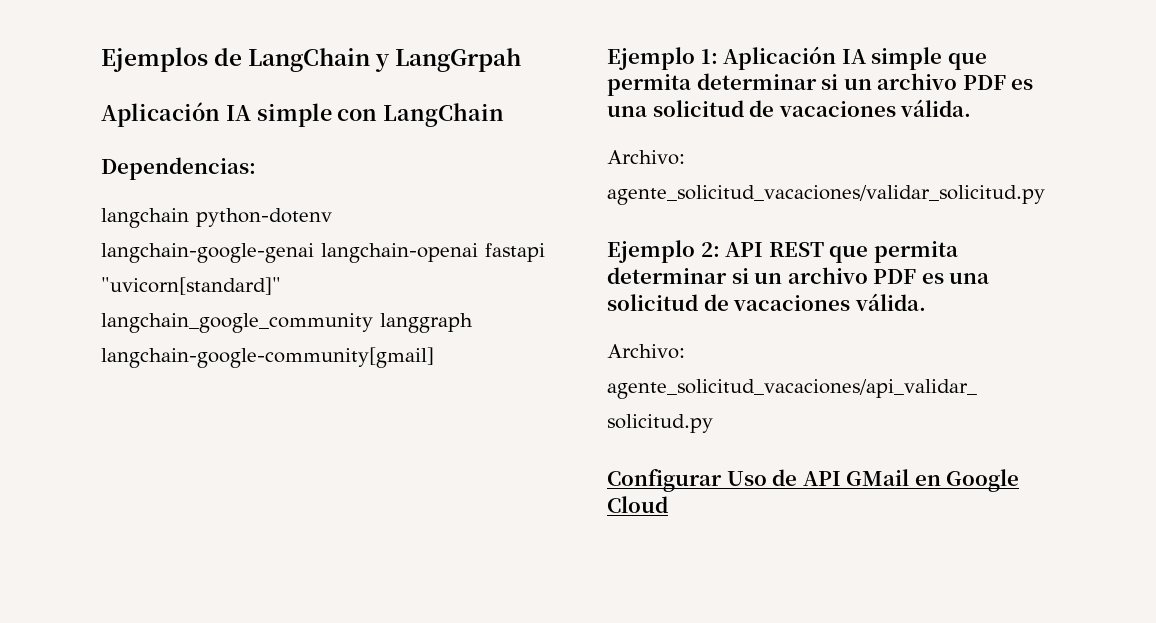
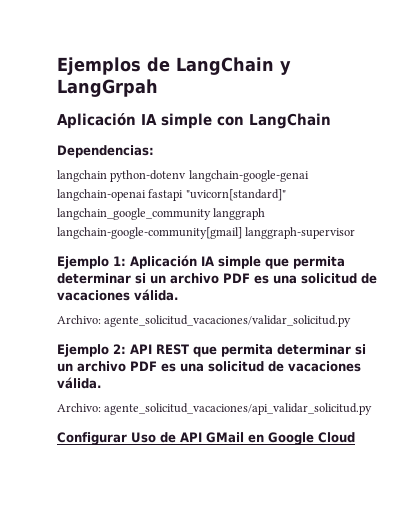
(434, 357) none -> [245,227,356,239] langgraph-supervisor

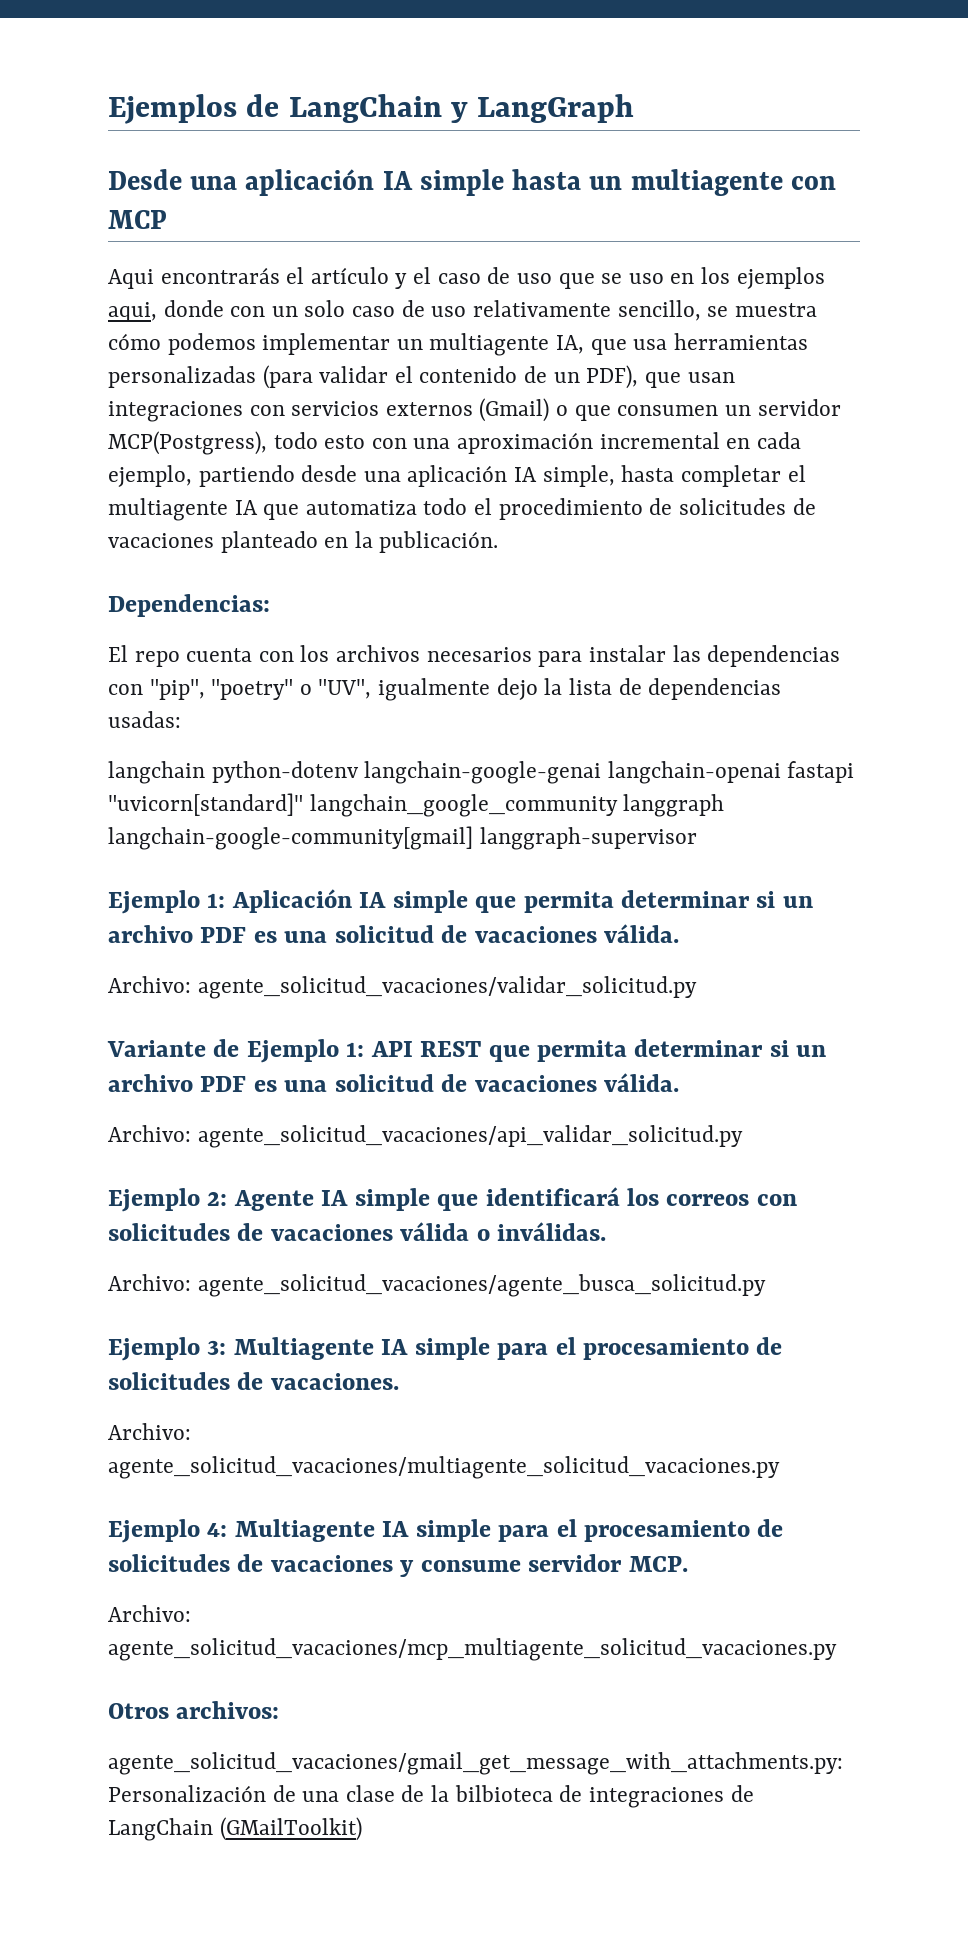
[57,79,158,97] [57,113,331,129] [57,145,154,158] LangGrpah // Aplicación IA simple con LangChain // Dependencias: -> [477,94,635,123] [108,169,836,196] [108,210,167,229] [108,267,825,289] [108,300,817,322] [108,333,808,356] [108,365,735,389] [108,398,841,422] [108,431,801,455] [108,465,806,487] [108,498,816,521] [108,531,499,553] [108,594,270,617] [108,645,841,667] [108,678,782,701] [108,711,181,728] LangGraph // Desde una aplicación IA simple hasta un multiagente con MCP // Aqui encontrarás el artículo y el caso de uso que se uso en los ejemplos aqui, donde con un solo caso de uso relativamente sencillo, se muestra cómo podemos implementar un multiagente IA, que usa herramientas personalizadas (para validar el contenido de un PDF), que usan integraciones con servicios externos (Gmail) o que consumen un servidor MCP(Postgress), todo esto con una aproximación incremental en cada ejemplo, partiendo desde una aplicación IA simple, hasta completar el multiagente IA que automatiza todo el procedimiento de solicitudes de vacaciones planteado en la publicación. // Dependencias: // El repo cuenta con los archivos necesarios para instalar las dependencias con "pip", "poetry" o "UV", igualmente dejo la lista de dependencias usadas:
[57,344,126,357] Ejemplo 2: -> [107,1039,365,1063] Variante de Ejemplo 1:
[57,432,355,445] Configurar Uso de API GMail en Google Cloud -> [108,1187,797,1212] [108,1222,607,1241] [108,1274,766,1297] [108,1337,783,1361] [108,1372,399,1390] [108,1423,191,1440] [108,1456,780,1479] [108,1519,784,1543] [108,1554,688,1577] [108,1605,191,1622] [108,1638,837,1661] [108,1701,280,1719] [108,1752,843,1775] [108,1785,754,1808] [108,1817,362,1841] Ejemplo 2: Agente IA simple que identificará los correos con solicitudes de vacaciones válida o inválidas. // Archivo: agente_solicitud_vacaciones/agente_busca_solicitud.py // Ejemplo 3: Multiagente IA simple para el procesamiento de solicitudes de vacaciones. // Archivo: agente_solicitud_vacaciones/multiagente_solicitud_vacaciones.py // Ejemplo 4: Multiagente IA simple para el procesamiento de solicitudes de vacaciones y consume servidor MCP. // Archivo: agente_solicitud_vacaciones/mcp_multiagente_solicitud_vacaciones.py // Otros archivos: // agente_solicitud_vacaciones/gmail_get_message_with_attachments.py: Personalización de una clase de la bilbioteca de integraciones de LangChain (GMailToolkit)

